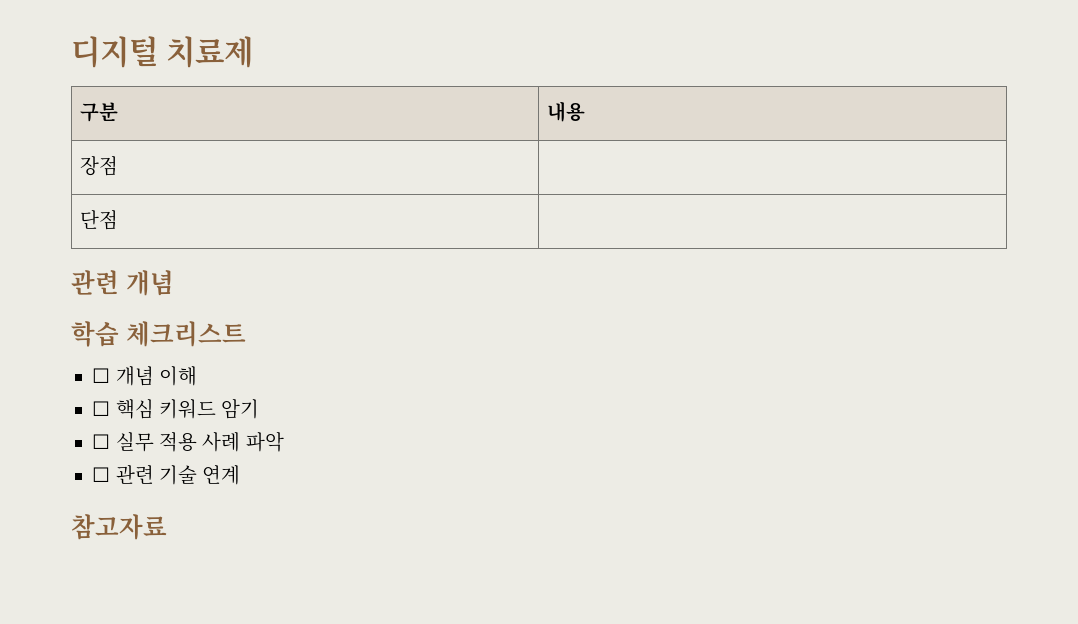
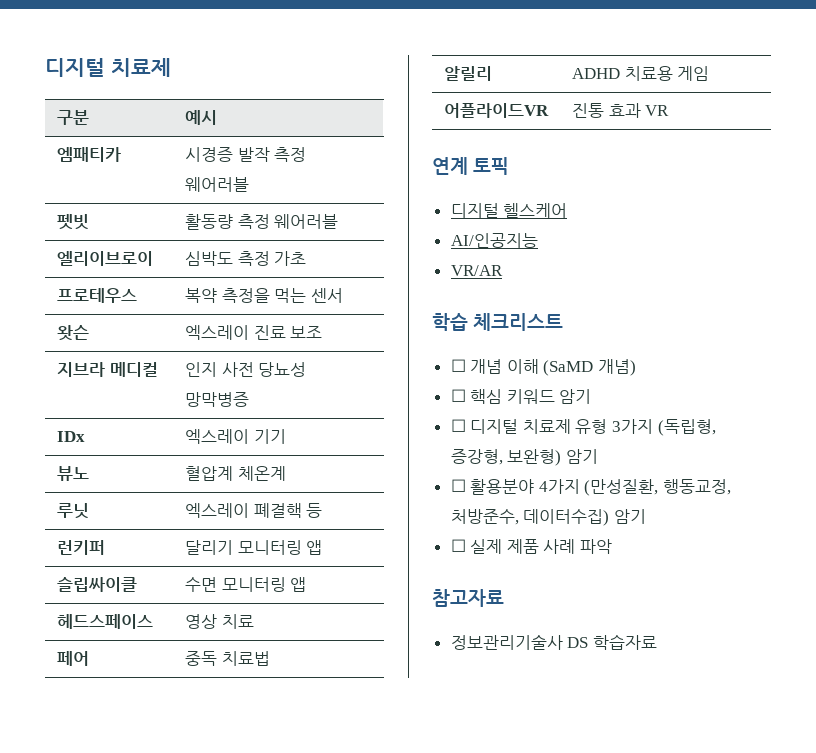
[546,101,585,122] [79,156,118,176] [79,210,118,230] [71,270,174,296] 내용 // 장점 | // 단점 | // 관련 개념 -> [184,110,217,125] [56,147,121,162] [184,147,307,162] [184,177,249,192] [56,214,89,230] [184,214,339,230] [56,251,153,266] [184,251,307,266] [56,288,137,303] [184,288,343,303] [56,325,89,341] [184,325,323,340] [56,362,158,377] [184,362,307,377] [184,392,249,407] [56,431,85,442] [184,429,286,444] [56,466,89,481] [184,466,286,481] [56,503,89,519] [184,503,323,518] [56,540,105,555] [184,540,323,555] [56,577,137,592] [184,577,307,592] [56,614,153,629] [184,614,254,629] [56,651,89,666] [184,651,270,666] [443,66,492,81] [571,66,710,81] [443,103,549,118] [571,103,670,118] [432,157,509,175] [450,203,568,218] [450,233,538,248] [450,265,503,276] 예시 // 엠패티카 | 시경증 발작 측정 웨어러블 // 펫빗 | 활동량 측정 웨어러블 // 엘리이브로이 | 심박도 측정 가초 // 프로테우스 | 복약 측정을 먹는 센서 // 왓슨 | 엑스레이 진료 보조 // 지브라 메디컬 | 인지 사전 당뇨성 망막병증 // IDx | 엑스레이 기기 // 뷰노 | 혈압계 체온계 // 루닛 | 엑스레이 폐결핵 등 // 런키퍼 | 달리기 모니터링 앱 // 슬립싸이클 | 수면 모니터링 앱 // 헤드스페이스 | 영상 치료 // 페어 | 중독 치료법 // 알릴리 | ADHD 치료용 게임 // 어플라이드VR | 진통 효과 VR // 연계 토픽 // 디지털 헬스케어 // AI/인공지능 // VR/AR
(197, 376) none -> [543,359,637,376] (SaMD 개념)
[115,431,284,452] [92,464,241,485] [71,514,167,540] 실무 적용 사례 파악 // ☐ 관련 기술 연계 // 참고자료 -> [470,419,716,436] [450,449,598,466] [450,479,732,496] [450,509,646,526] [450,539,613,554] [432,589,504,607] [450,634,657,650] 디지털 치료제 유형 3가지 (독립형, 증강형, 보완형) 암기 // ☐ 활용분야 4가지 (만성질환, 행동교정, 처방준수, 데이터수집) 암기 // ☐ 실제 제품 사례 파악 // 참고자료 // 정보관리기술사 DS 학습자료

